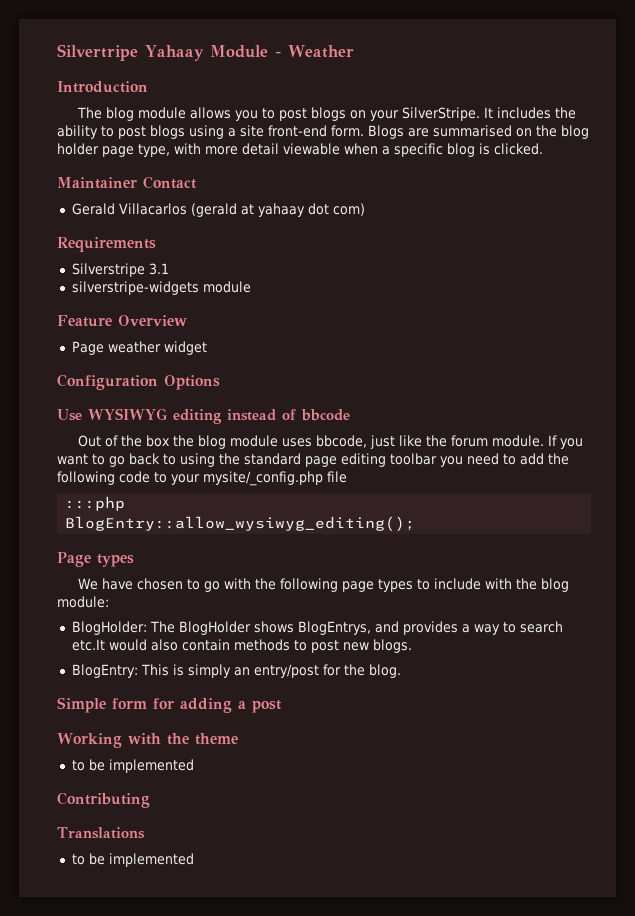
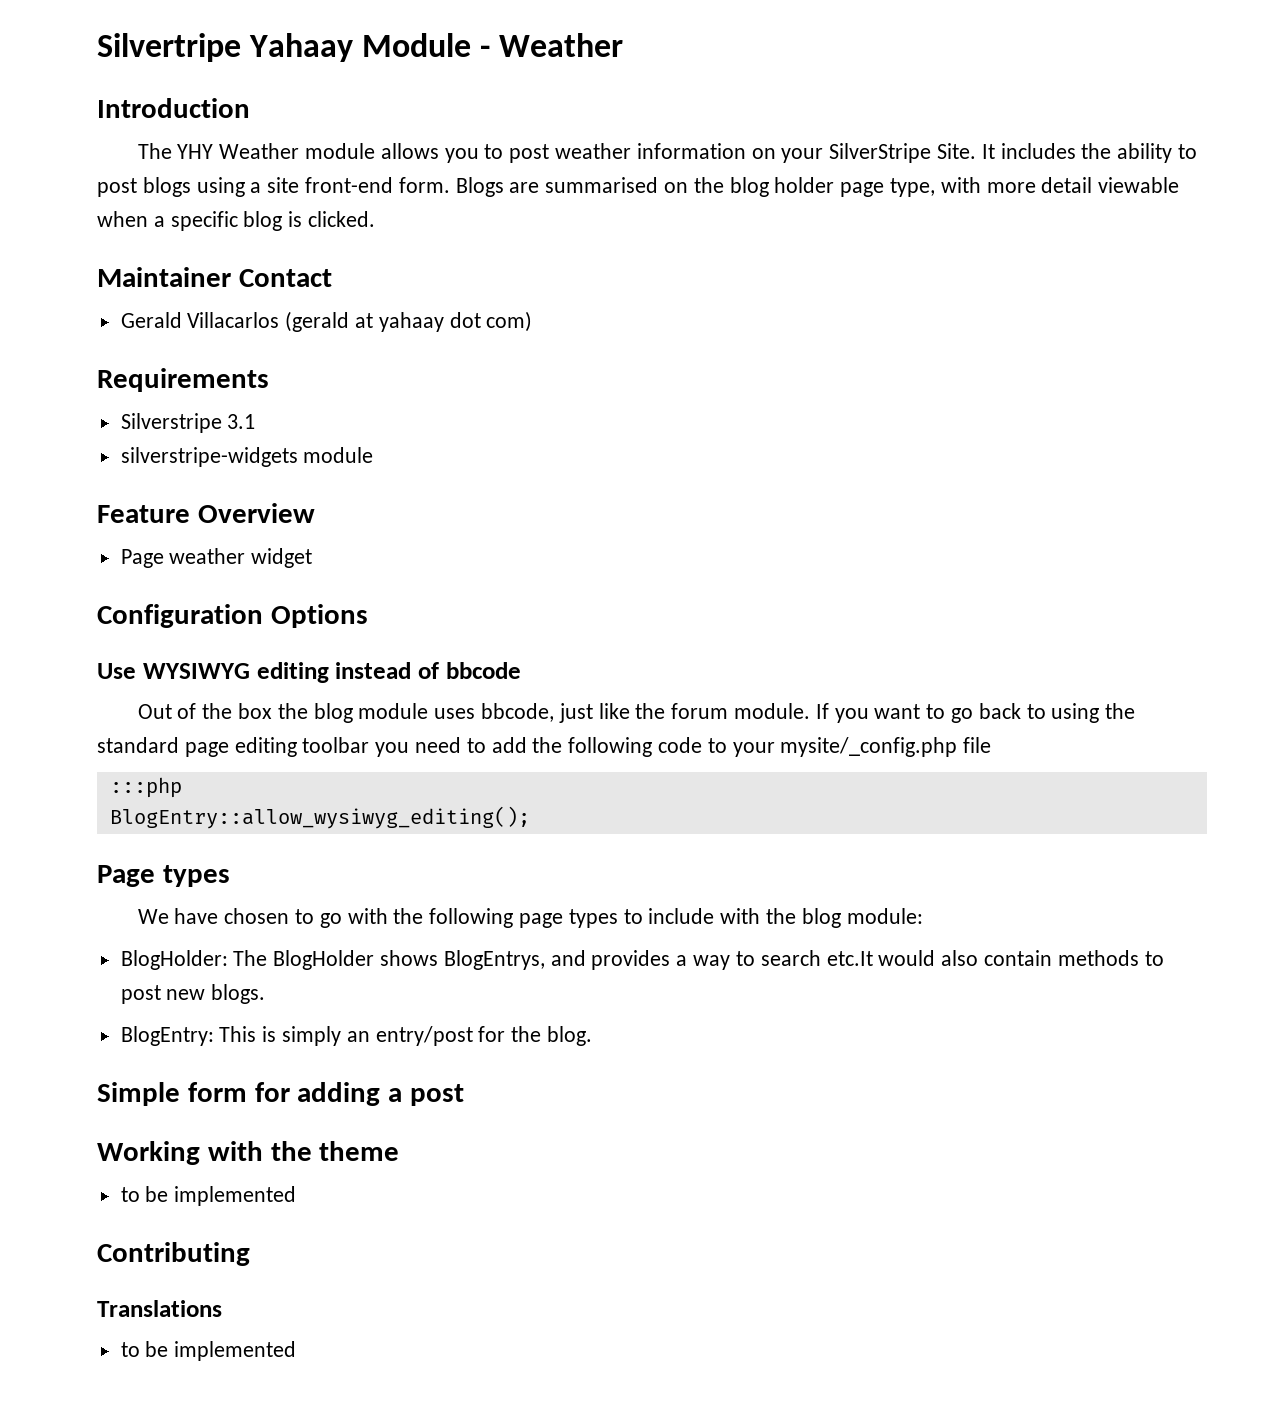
[106,107,135,121] blog -> [177,143,300,159] YHY Weather
[311,107,481,121] blogs on your SilverStripe. -> [554,143,977,163] weather information on your SilverStripe Site.

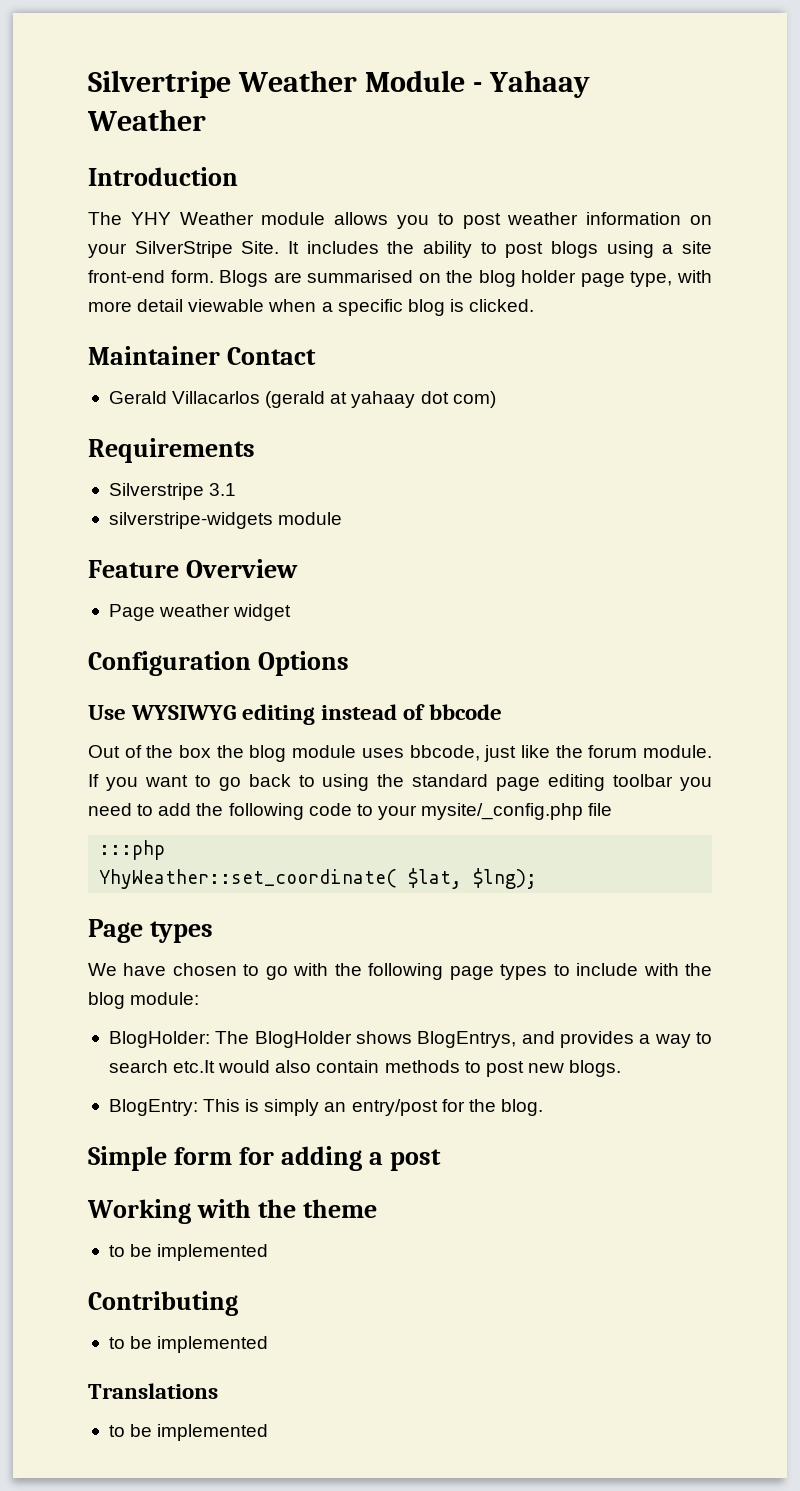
[249,33,354,62] Yahaay -> [238,70,358,92] Weather
(491, 51) none -> [489,70,591,98] Yahaay
[109,806,530,829] BlogEntry::allow_wysiwyg_editing(); -> [99,868,538,889] YhyWeather::set_coordinate( $lat, $lng);
(250, 1254) none -> [108,1336,269,1353] // to be implemented

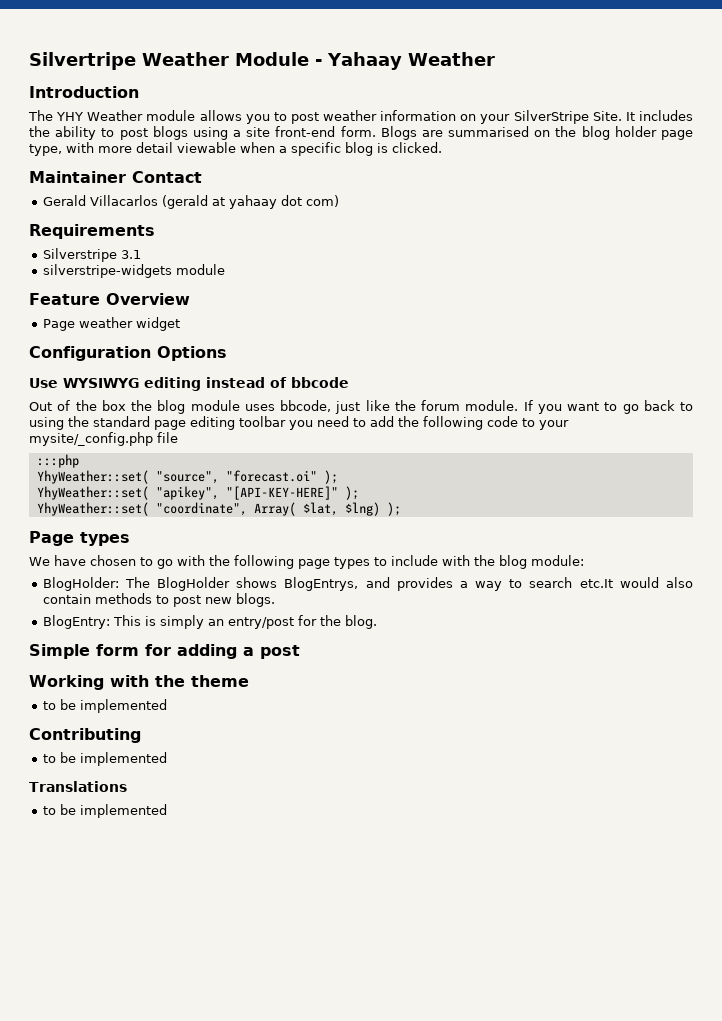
[99,868,538,889] YhyWeather::set_coordinate( $lat, $lng); -> [36,470,338,484] [36,486,359,500] [36,502,401,516] YhyWeather::set( "source", "forecast.oi" ); // YhyWeather::set( "apikey", "[API-KEY-HERE]" ); // YhyWeather::set( "coordinate", Array( $lat, $lng) );

